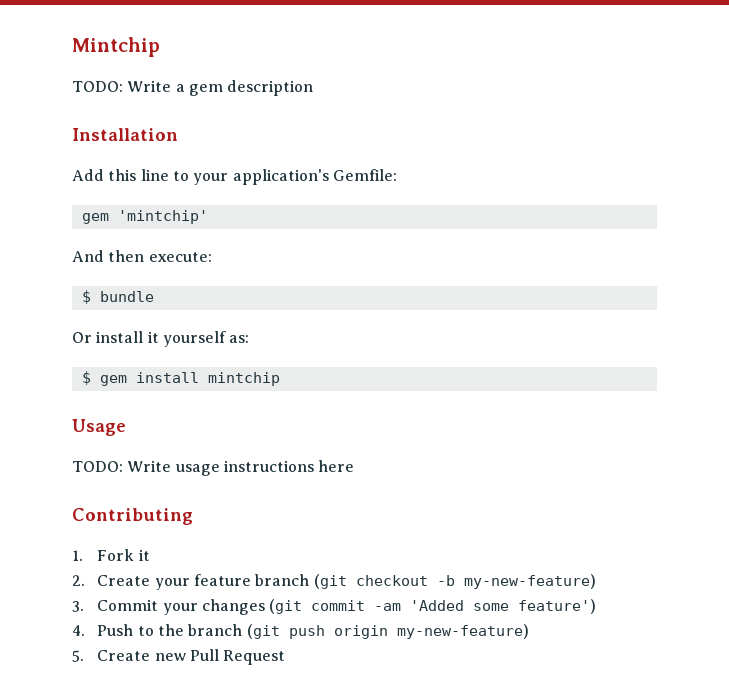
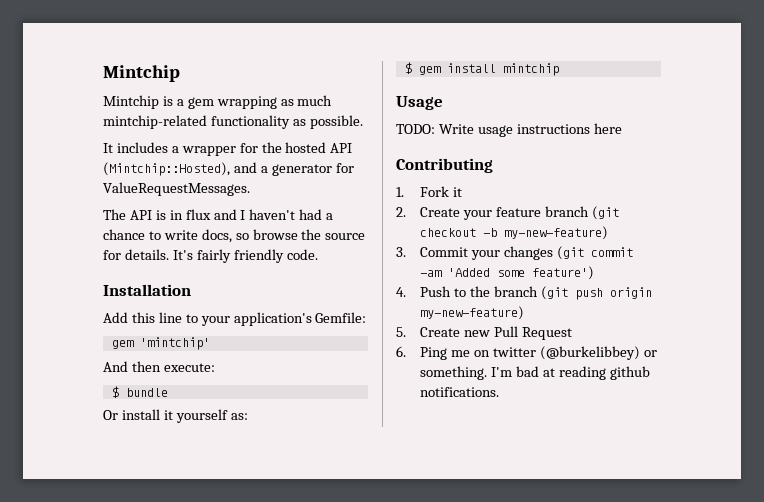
[72,80,314,96] TODO: Write a gem description -> [103,95,333,109] [103,115,363,129] [103,142,353,156] [103,162,354,176] [103,182,250,196] [103,209,334,220] [103,229,366,243] [103,249,318,263] Mintchip is a gem wrapping as much mintchip-related functionality as possible. // It includes a wrapper for the hosted API (Mintchip::Hosted), and a generator for ValueRequestMessages. // The API is in flux and I haven't had a chance to write docs, so browse the source for details. It's fairly friendly code.
(286, 657) none -> [396,346,657,360] [420,366,650,380] [420,387,500,397] // 6. Ping me on twitter (@burkelibbey) or something. I'm bad at reading github notifications.

